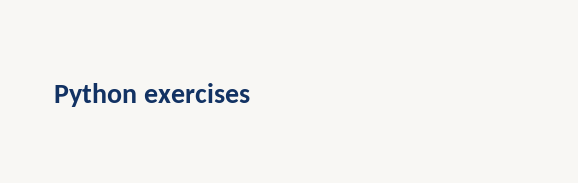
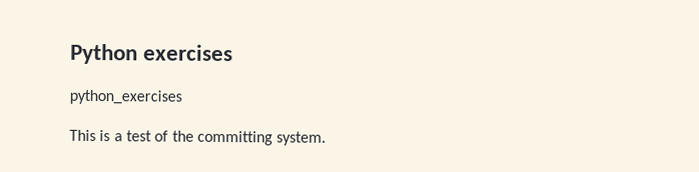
(251, 93) none -> [69,89,182,105] [69,129,327,146] // python_exercises // This is a test of the committing system.

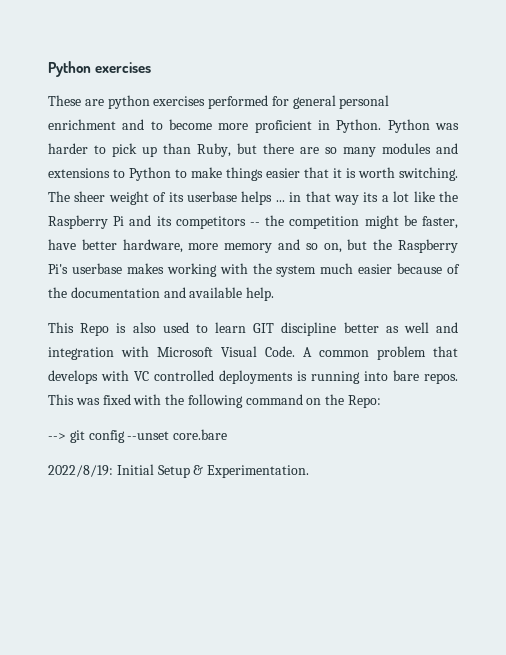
[69,89,182,105] [69,129,327,146] python_exercises // This is a test of the committing system. -> [48,95,390,109] [48,119,459,133] [48,143,458,157] [48,167,458,181] [48,191,458,205] [48,215,458,229] [48,239,459,253] [48,263,460,277] [48,287,275,301] [48,322,459,336] [48,346,458,360] [48,370,458,384] [48,394,382,408] [48,429,228,443] [48,464,310,478] These are python exercises performed for general personal enrichment and to become more proficient in Python. Python was harder to pick up than Ruby, but there are so many modules and extensions to Python to make things easier that it is worth switching. The sheer weight of its userbase helps ... in that way its a lot like the Raspberry Pi and its competitors -- the competition might be faster, have better hardware, more memory and so on, but the Raspberry Pi's userbase makes working with the system much easier because of the documentation and available help. // This Repo is also used to learn GIT discipline better as well and integration with Microsoft Visual Code. A common problem that develops with VC controlled deployments is running into bare repos. This was fixed with the following command on the Repo: // --> git config --unset core.bare // 2022/8/19: Initial Setup & Experimentation.

